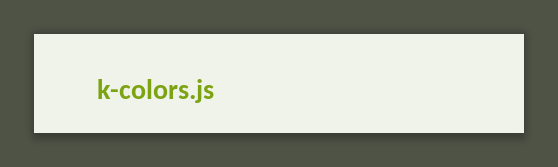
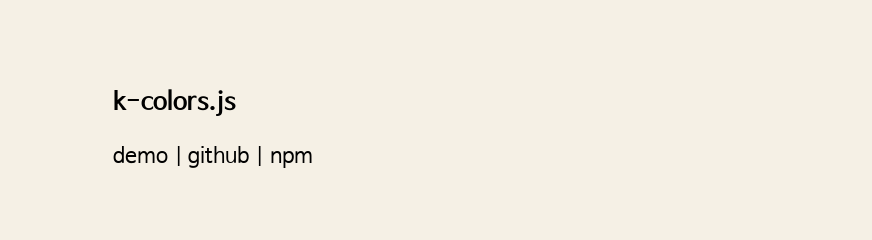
(214, 91) none -> [113,146,313,168] // demo | github | npm

